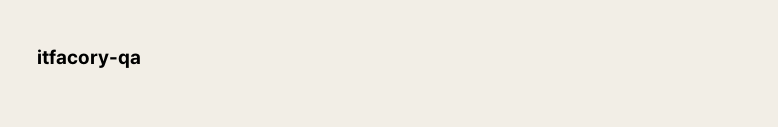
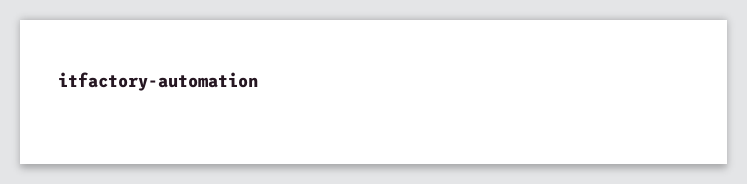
[37,49,141,68] itfacory-qa -> [58,72,258,91] itfactory-automation

